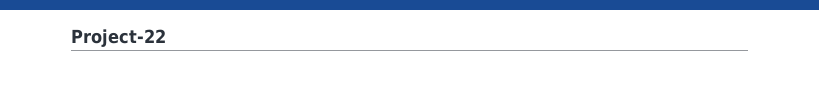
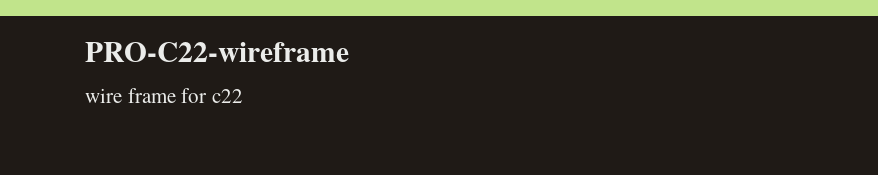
[71,29,166,47] Project-22 -> [85,42,349,62] [85,88,244,103] PRO-C22-wireframe // wire frame for c22

